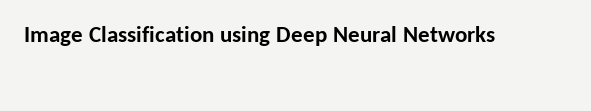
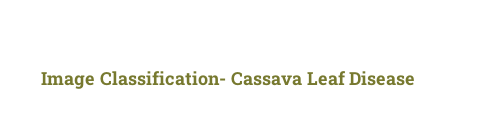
[89,26,496,46] Classification using Deep Neural Networks -> [99,71,416,86] Classification- Cassava Leaf Disease

